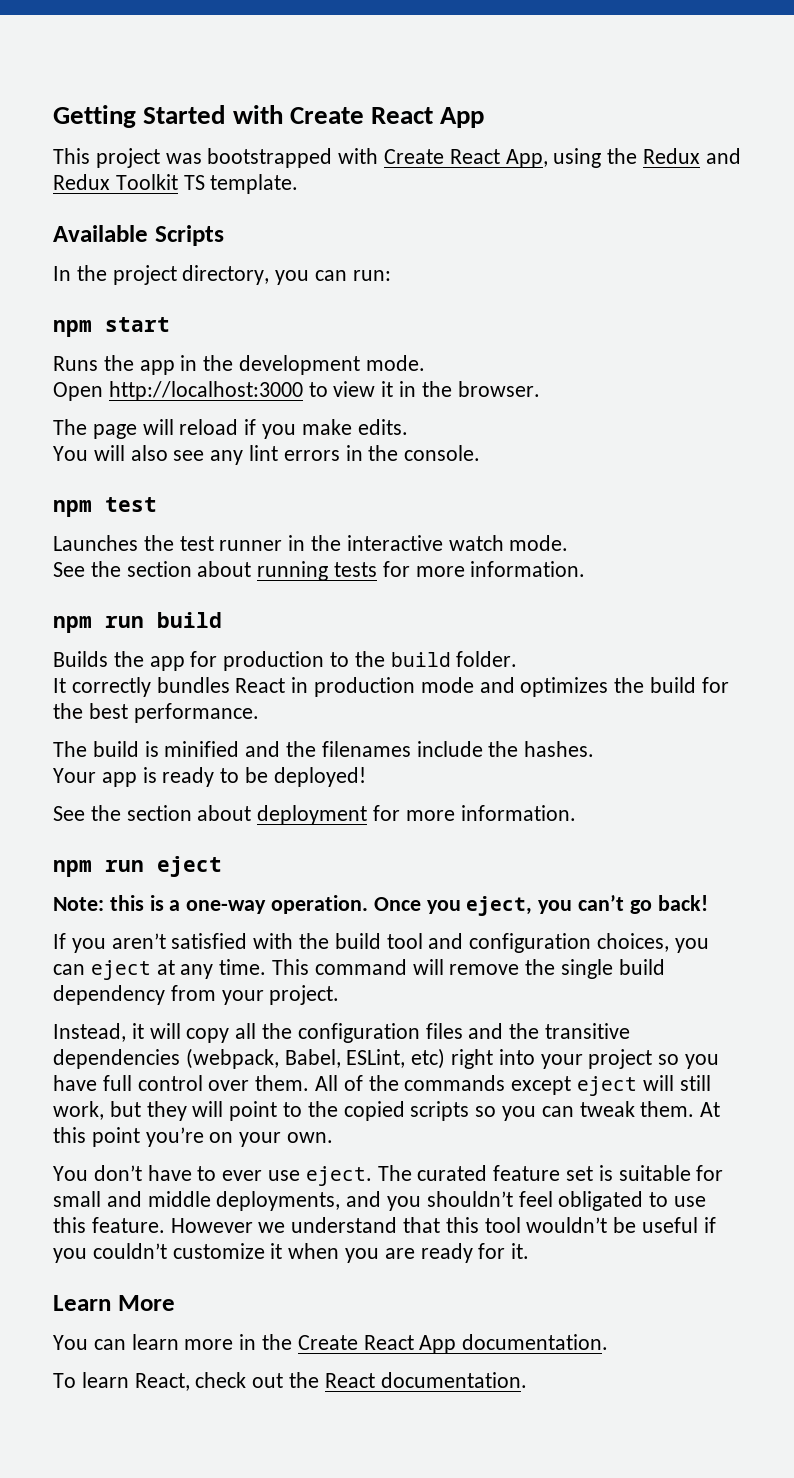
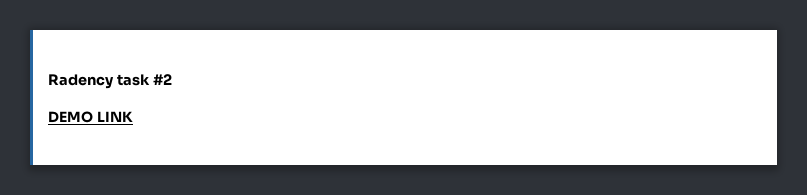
[53,105,485,128] [53,148,741,168] [53,174,299,194] [53,225,224,246] [53,265,391,285] [53,317,170,337] [53,355,425,375] [53,381,540,401] [53,419,408,439] [53,445,481,465] [53,497,157,517] [53,535,569,551] [53,561,586,581] [53,612,222,633] [53,651,518,671] [53,677,729,697] [53,703,259,723] [53,741,595,757] [53,767,366,787] [53,805,576,825] [53,856,222,877] [53,895,708,916] [53,933,709,953] [53,959,665,980] [53,985,340,1005] [53,1023,631,1043] [53,1048,720,1069] [53,1075,711,1096] [53,1101,721,1121] [53,1127,334,1147] [53,1165,724,1186] [53,1191,707,1211] [53,1217,716,1233] [53,1243,530,1263] [53,1295,175,1311] [53,1334,609,1354] [53,1372,527,1391] Getting Started with Create React App // This project was bootstrapped with Create React App, using the Redux and Redux Toolkit TS template. // Available Scripts // In the project directory, you can run: // npm start // Runs the app in the development mode. // Open http://localhost:3000 to view it in the browser. // The page will reload if you make edits. // You will also see any lint errors in the console. // npm test // Launches the test runner in the interactive watch mode. // See the section about running tests for more information. // npm run build // Builds the app for production to the build folder. // It correctly bundles React in production mode and optimizes the build for the best performance. // The build is minified and the filenames include the hashes. // Your app is ready to be deployed! // See the section about deployment for more information. // npm run eject // Note: this is a one-way operation. Once you eject, you can’t go back! // If you aren’t satisfied with the build tool and configuration choices, you can eject at any time. This command will remove the single build dependency from your project. // Instead, it will copy all the configuration files and the transitive dependencies (webpack, Babel, ESLint, etc) right into your project so you have full control over them. All of the commands except eject will still work, but they will point to the copied scripts so you can tweak them. At this point you’re on your own. // You don’t have to ever use eject. The curated feature set is suitable for small and middle deployments, and you shouldn’t feel obligated to use this feature. However we understand that this tool wouldn’t be useful if you couldn’t customize it when you are ready for it. // Learn More // You can learn more in the Create React App documentation. // To learn React, check out the React documentation. -> [48,74,172,89] [48,111,133,123] Radency task #2 // DEMO LINK

